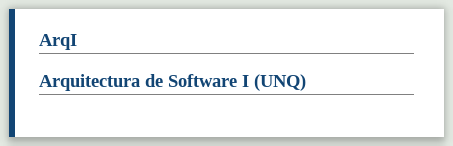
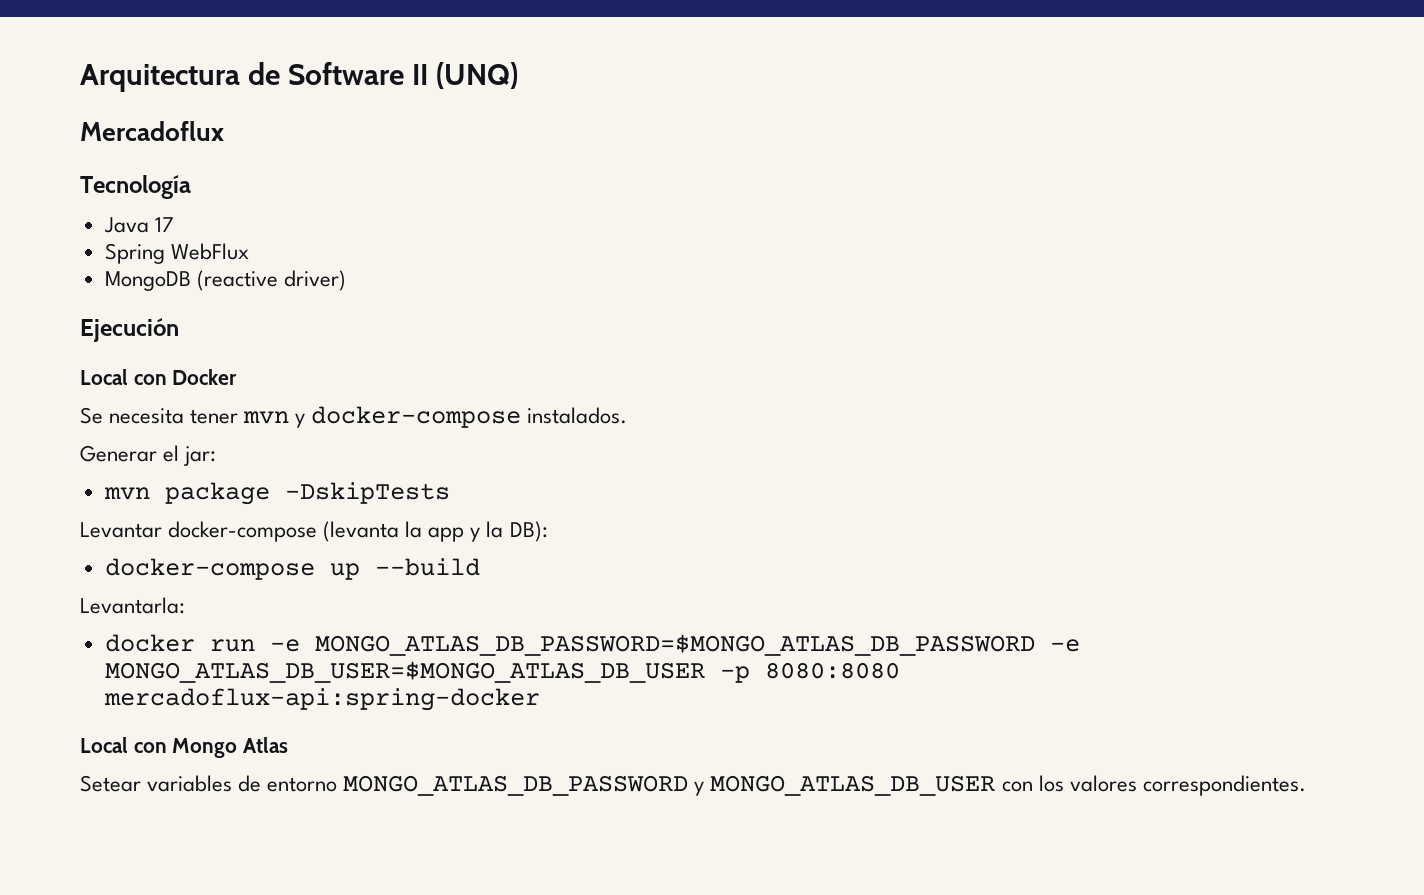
[39,34,77,50] ArqI // -> (80, 78) none
[242,75,249,87] I -> [412,64,429,85] II
(306, 82) none -> [80,121,224,141] [80,175,191,199] [103,217,174,233] [104,243,249,264] [104,270,346,291] [80,318,179,342] [80,369,238,385] [80,406,628,428] [80,445,217,466] [103,482,450,505] [80,521,548,542] [104,558,480,580] [80,597,185,614] [104,634,1080,656] [104,661,900,683] [103,688,540,711] [80,737,289,758] [80,775,1306,796] // Mercadoflux // Tecnología // Java 17 // Spring WebFlux // MongoDB (reactive driver) // Ejecución // Local con Docker // Se necesita tener mvn y docker-compose instalados. // Generar el jar: // mvn package -DskipTests // Levantar docker-compose (levanta la app y la DB): // docker-compose up --build // Levantarla: // docker run -e MONGO_ATLAS_DB_PASSWORD=$MONGO_ATLAS_DB_PASSWORD -e MONGO_ATLAS_DB_USER=$MONGO_ATLAS_DB_USER -p 8080:8080 mercadoflux-api:spring-docker // Local con Mongo Atlas // Setear variables de entorno MONGO_ATLAS_DB_PASSWORD y MONGO_ATLAS_DB_USER con los valores correspondientes.

